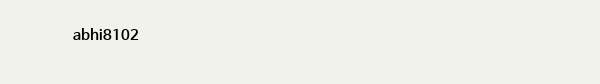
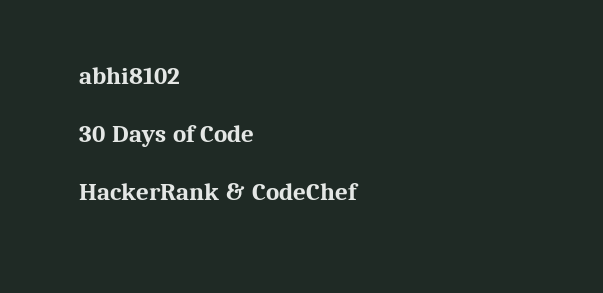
(139, 34) none -> [79,125,255,147] [79,183,359,200] // 30 Days of Code // HackerRank & CodeChef

